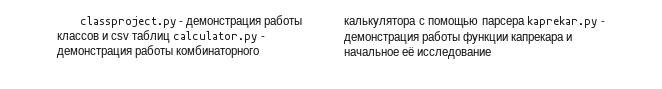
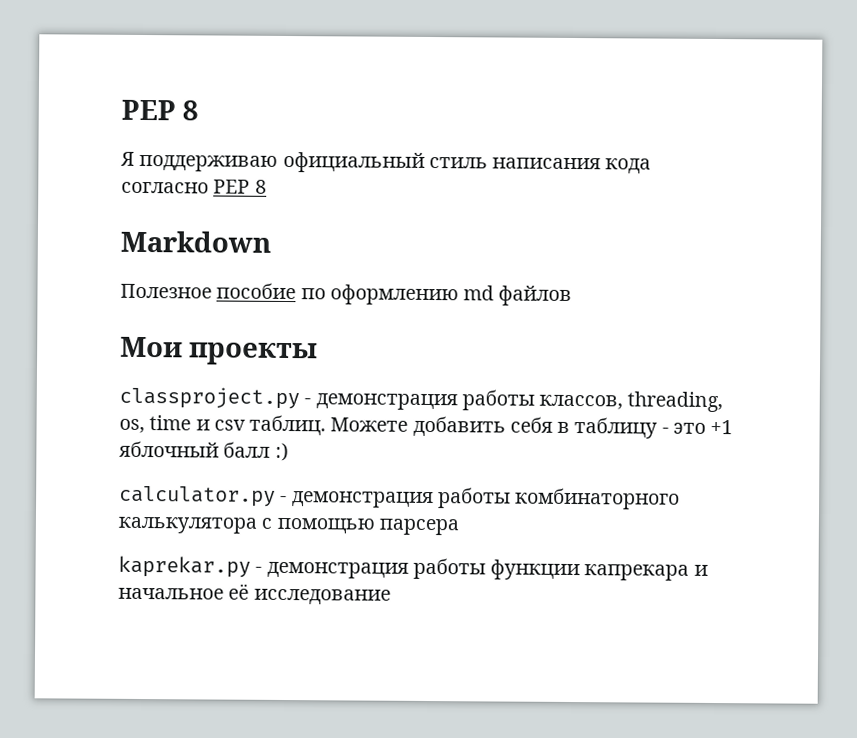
[79,15,303,28] [57,30,171,43] classproject.py - демонстрация работы классов и csv таблиц -> [121,99,199,121] [120,151,652,174] [121,179,267,194] [120,230,271,253] [120,282,573,307] [120,336,319,366] [119,386,724,413] [119,414,734,439] [119,440,289,462] PEP 8 // Я поддерживаю официальный стиль написания кода согласно PEP 8 // Markdown // Полезное пособие по оформлению md файлов // Мои проекты // classproject.py - демонстрация работы классов, threading, os, time и csv таблиц. Можете добавить себя в таблицу - это +1 яблочный балл :) //
(525, 23) none -> (459, 527) //

